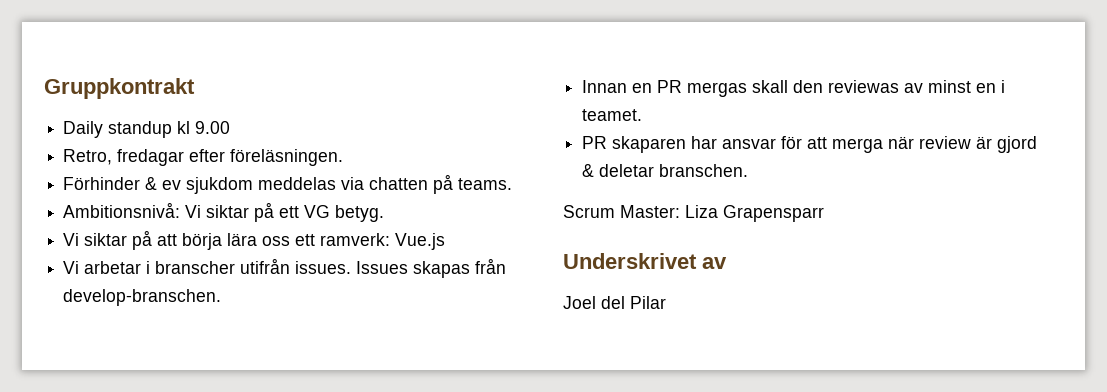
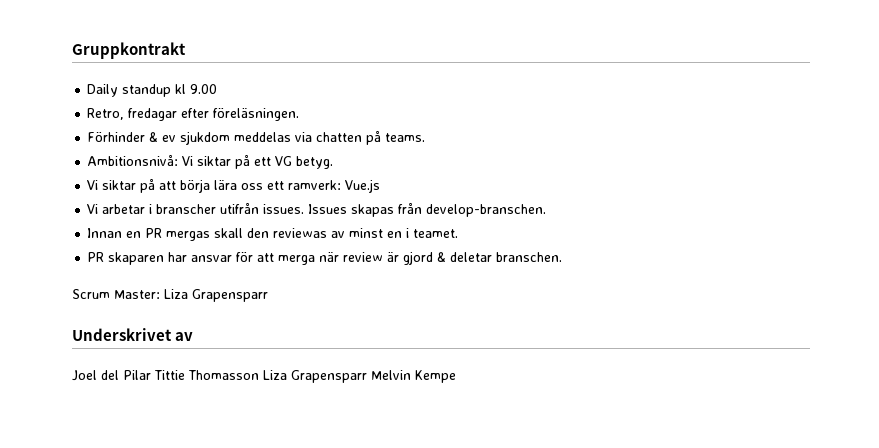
(666, 302) none -> [154,370,456,383] Tittie Thomasson Liza Grapensparr Melvin Kempe

